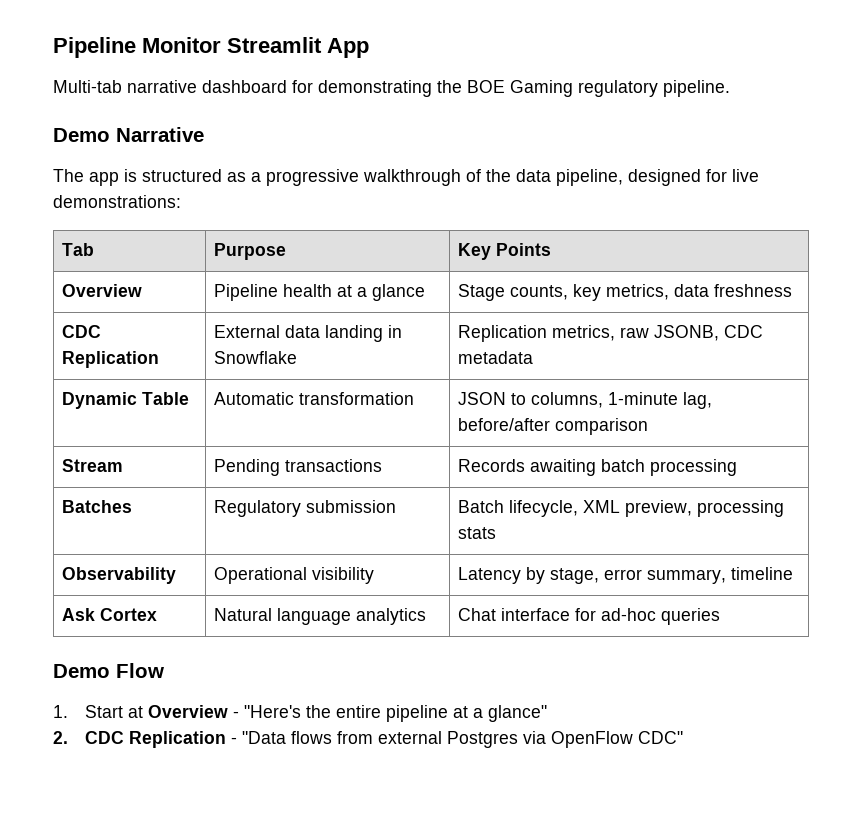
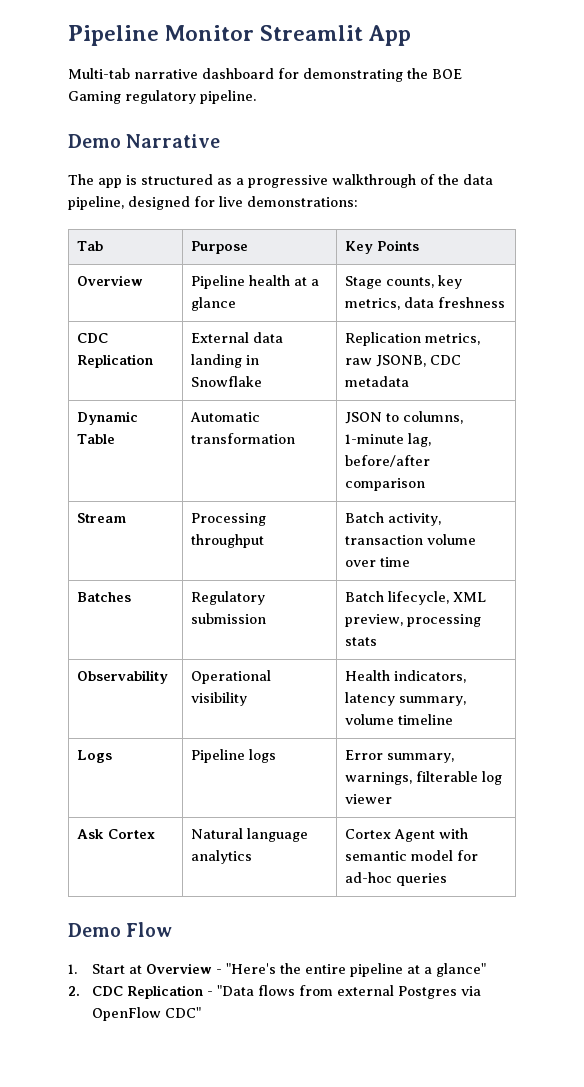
[214,459,383,476] [458,459,738,476] Pending transactions | Records awaiting batch processing -> [190,513,266,526] [190,534,264,548] [344,512,441,526] [344,534,476,545] [344,557,410,567] Processing throughput | Batch activity, transaction volume over time
[458,567,794,584] Latency by stage, error summary, timeline -> [344,670,466,683] [344,692,466,706] [344,714,453,725] [76,750,112,763] [190,749,276,763] [344,750,454,763] [344,771,502,785] [344,794,392,804] Health indicators, latency summary, volume timeline // Logs | Pipeline logs | Error summary, warnings, filterable log viewer
[458,608,571,621] Chat interface -> [344,828,468,842] [344,850,453,861] Cortex Agent with semantic model

